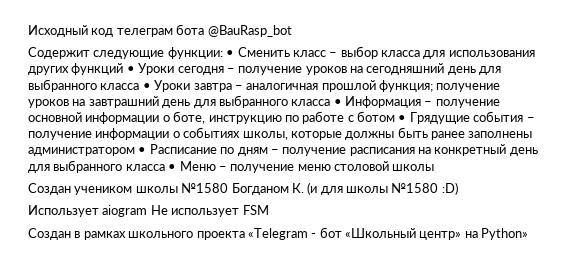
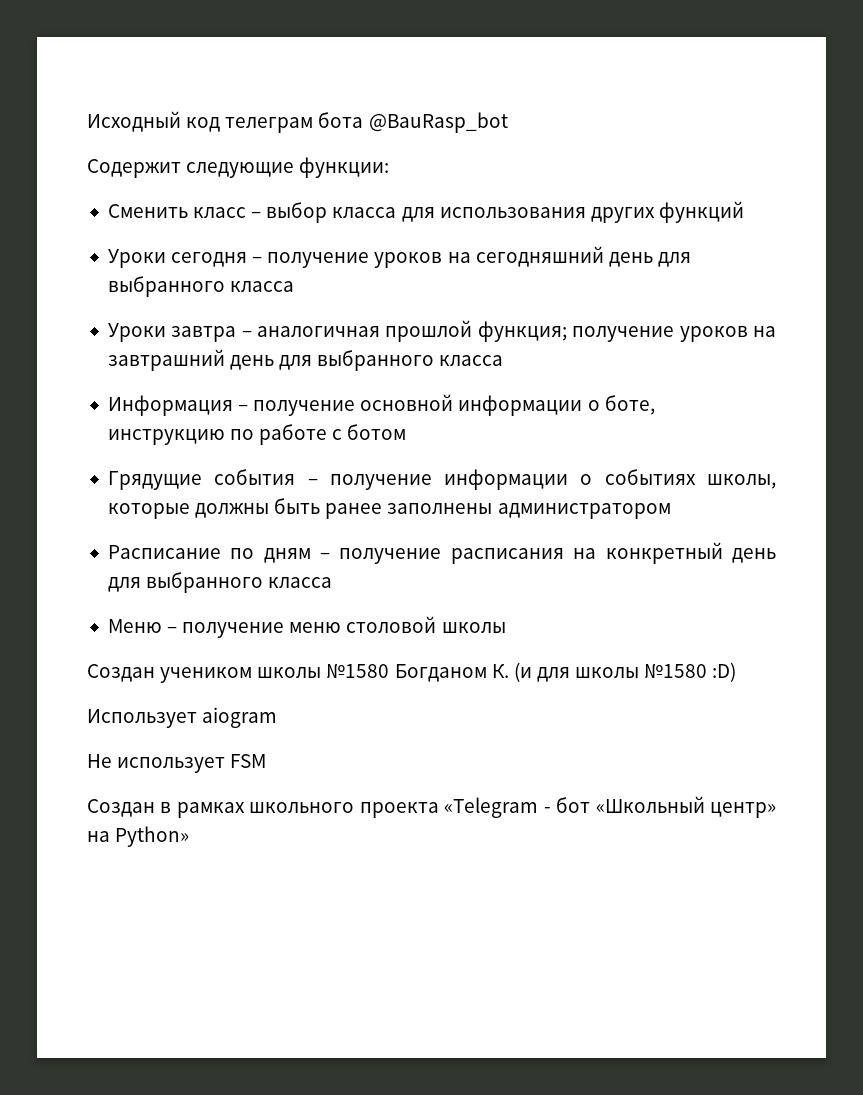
[226,50,235,57] • -> (390, 167) //
[126,66,135,73] • -> (744, 212) //
[142,83,151,90] • -> (295, 286) //
[333,99,342,106] • -> (504, 360) //
[398,115,407,122] • -> (407, 432) //
[138,147,147,154] • -> (671, 511) //
[168,164,177,171] • -> (333, 582) //
(148, 211) none -> (278, 717) //

